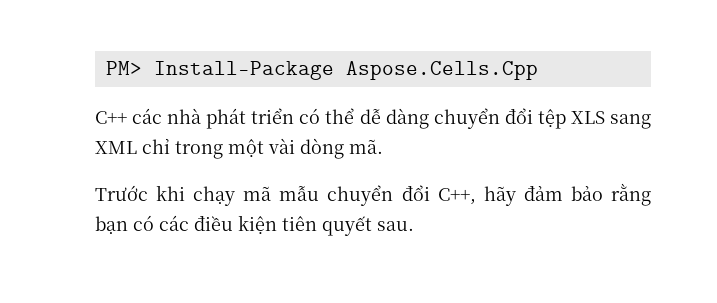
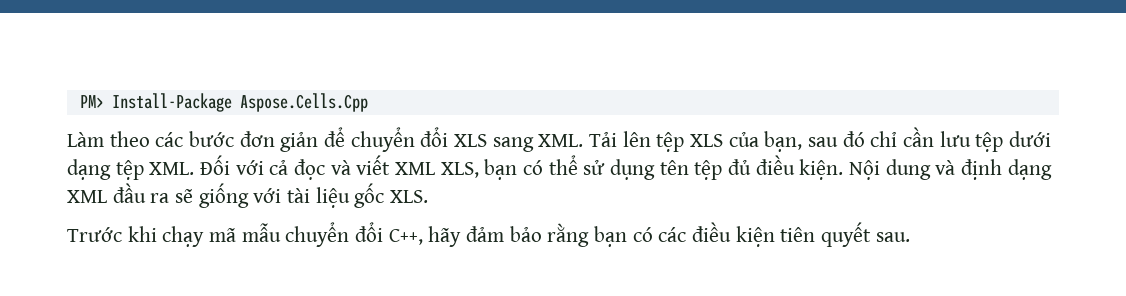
[95,108,652,129] [95,138,383,159] C++ các nhà phát triển có thể dễ dàng chuyển đổi tệp XLS sang XML chỉ trong một vài dòng mã. -> [67,127,1052,152] [67,155,1052,180] [67,183,429,208] Làm theo các bước đơn giản để chuyển đổi XLS sang XML. Tải lên tệp XLS của bạn, sau đó chỉ cần lưu tệp dưới dạng tệp XML. Đối với cả đọc và viết XML XLS, bạn có thể sử dụng tên tệp đủ điều kiện. Nội dung và định dạng XML đầu ra sẽ giống với tài liệu gốc XLS.

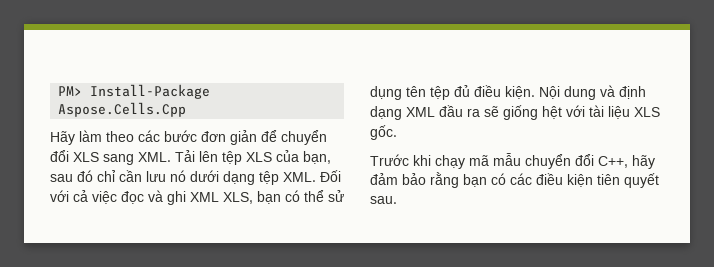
[67,132,104,147] Làm -> [50,130,102,145] Hãy làm
[975,132,1004,152] tệp -> [170,170,186,182] nó
(289, 167) none -> [92,191,117,204] việc
[356,155,391,175] viết -> [167,191,186,205] ghi
(249, 195) none -> [542,106,562,119] hệt
[354,183,429,208] gốc XLS. -> [634,107,660,117] [370,125,397,140] XLS gốc.

